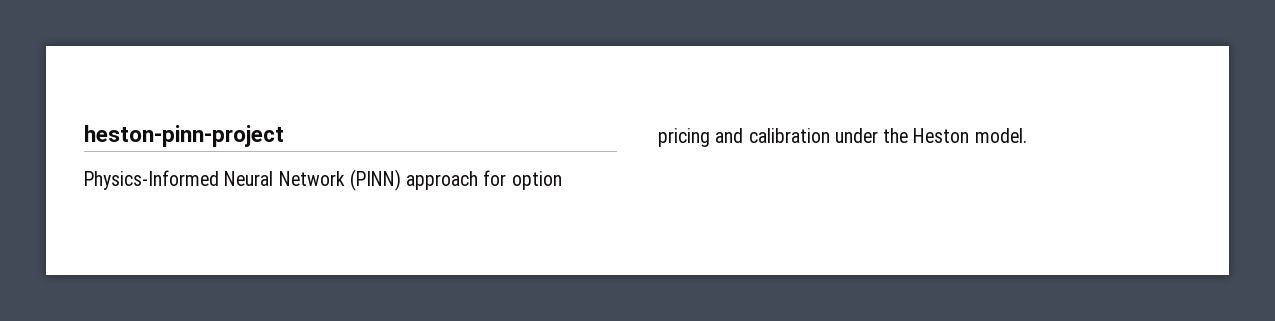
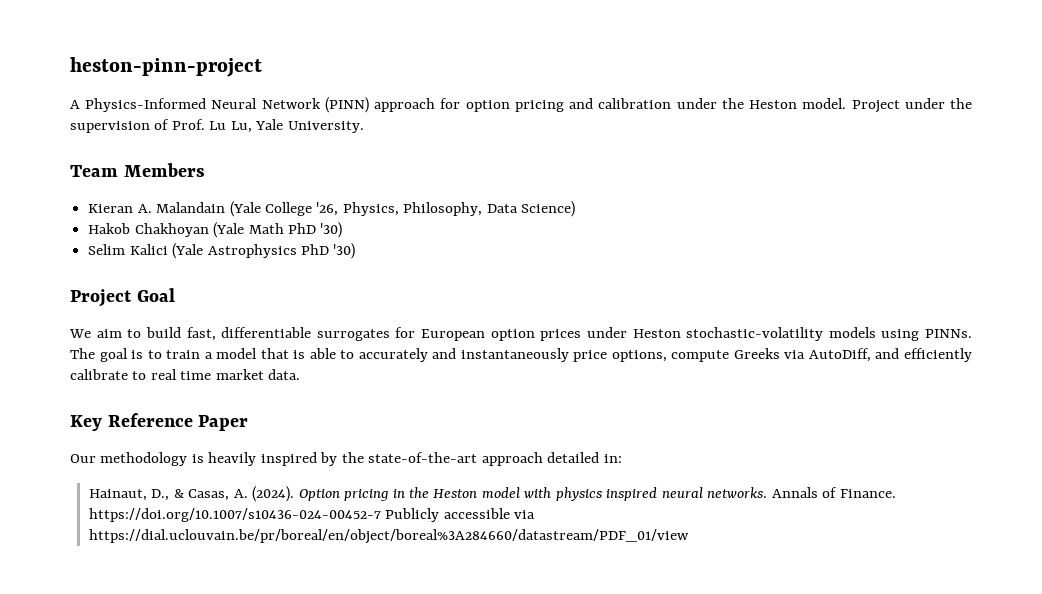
(284, 136) none -> [70,100,80,109] A
(1027, 135) none -> [851,98,973,113] [70,119,364,133] [70,163,205,177] [88,201,576,217] [88,222,343,238] [88,243,356,259] [70,288,175,307] [69,327,972,341] [70,348,972,362] [70,369,301,380] [70,413,249,431] [70,452,622,466] [88,486,896,502] [88,508,536,522] [88,529,689,544] Project under the supervision of Prof. Lu Lu, Yale University. // Team Members // Kieran A. Malandain (Yale College '26, Physics, Philosophy, Data Science) // Hakob Chakhoyan (Yale Math PhD '30) // Selim Kalici (Yale Astrophysics PhD '30) // Project Goal // We aim to build fast, differentiable surrogates for European option prices under Heston stochastic-volatility models using PINNs. The goal is to train a model that is able to accurately and instantaneously price options, compute Greeks via AutoDiff, and efficiently calibrate to real time market data. // Key Reference Paper // Our methodology is heavily inspired by the state-of-the-art approach detailed in: // Hainaut, D., & Casas, A. (2024). Option pricing in the Heston model with physics inspired neural networks. Annals of Finance. https://doi.org/10.1007/s10436-024-00452-7 Publicly accessible via https://dial.uclouvain.be/pr/boreal/en/object/boreal%3A284660/datastream/PDF_01/view

